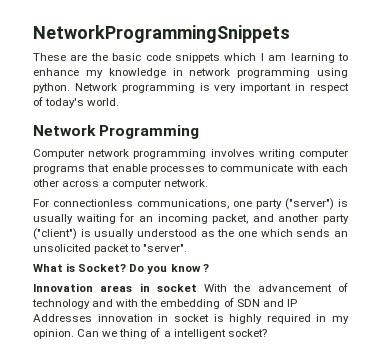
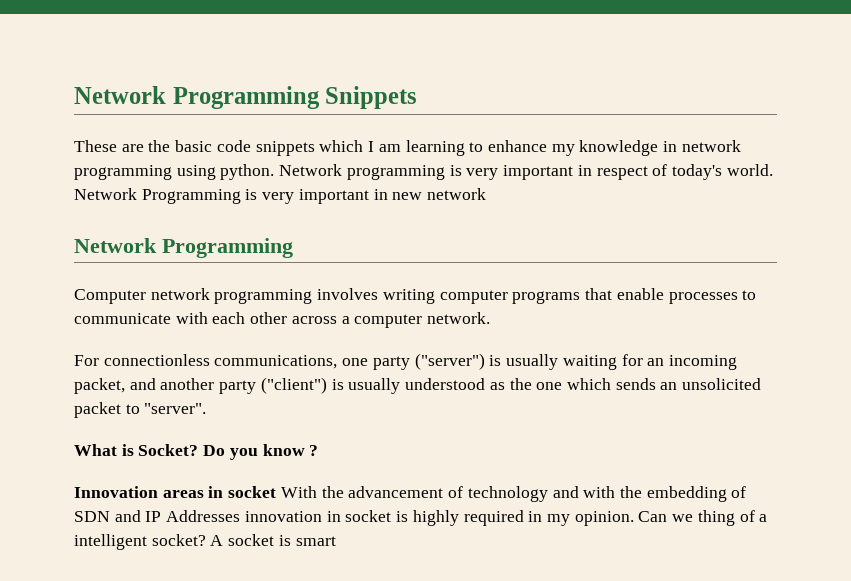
[33,25,290,43] NetworkProgrammingSnippets -> [74,86,418,109] Network Programming Snippets
(120, 102) none -> [74,188,487,204] Network Programming is very important in new network
(267, 333) none -> [210,534,336,546] A socket is smart

